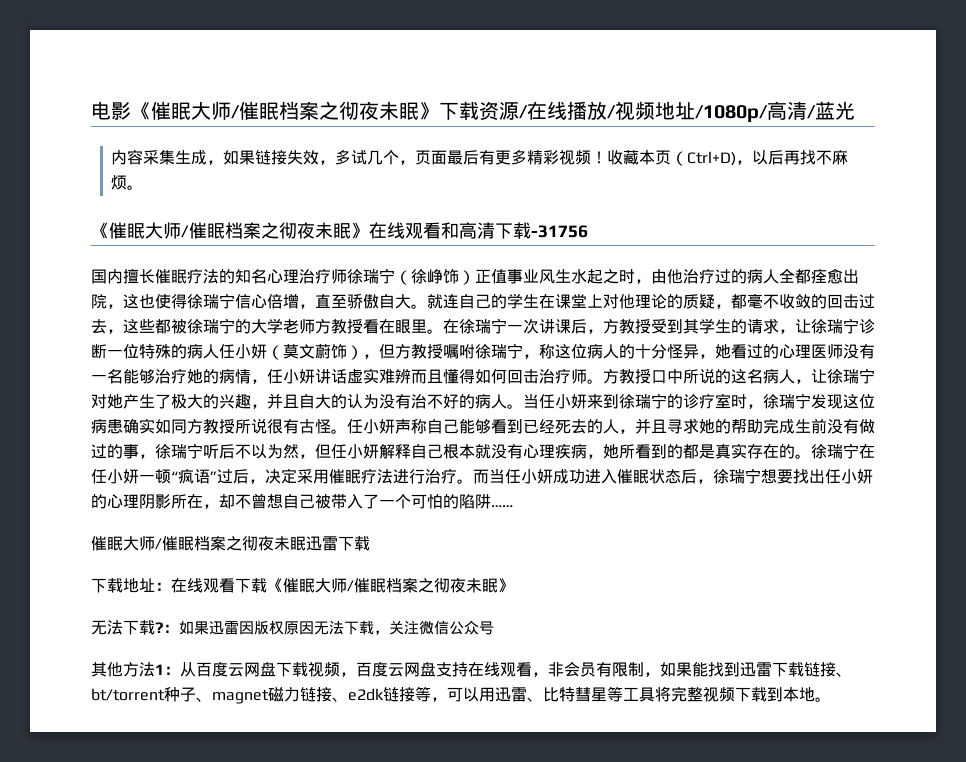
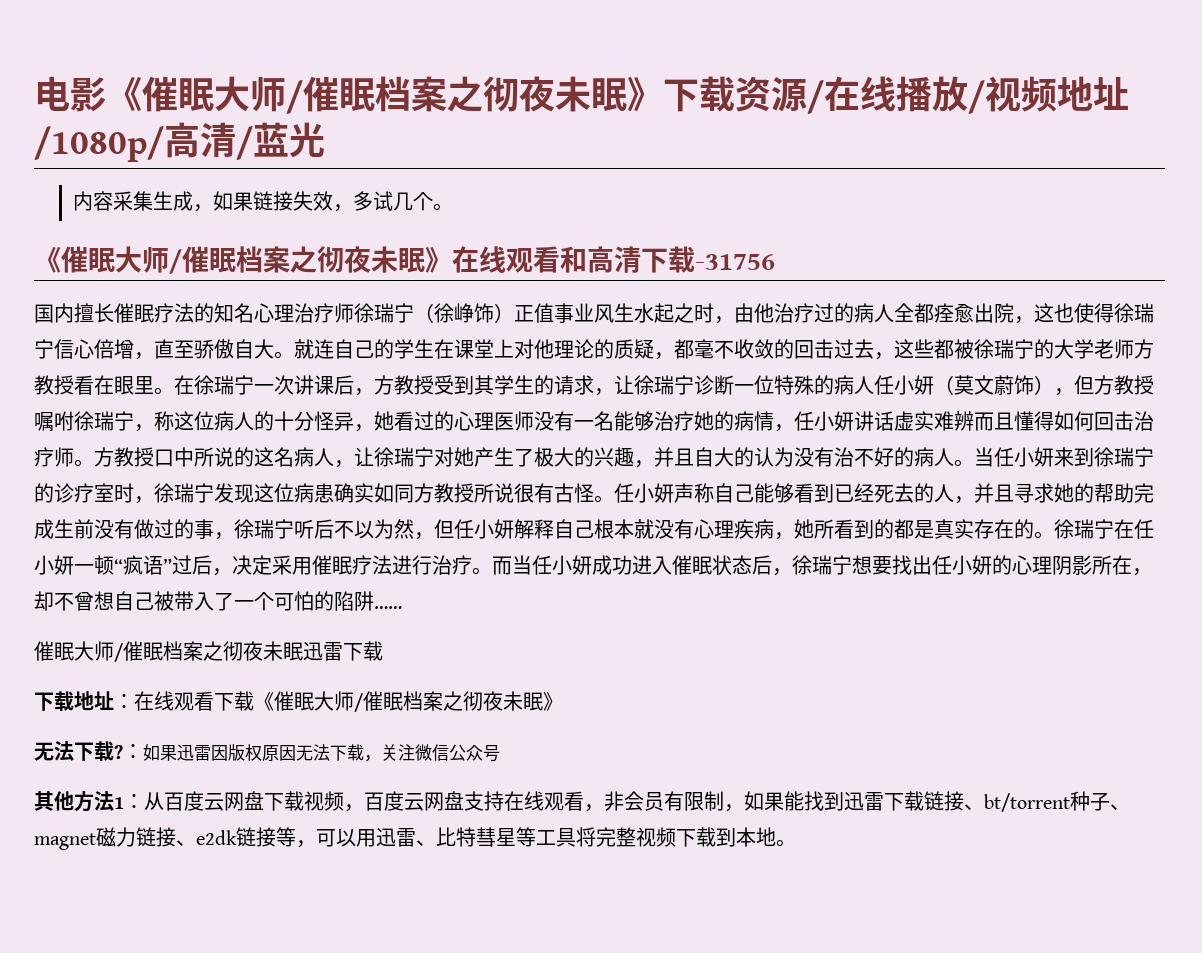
[399,149,849,166] [111,175,128,190] ，页面最后有更多精彩视频！收藏本页（Ctrl+D)，以后再找不麻烦 -> (433, 201) none

